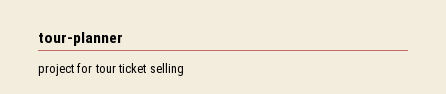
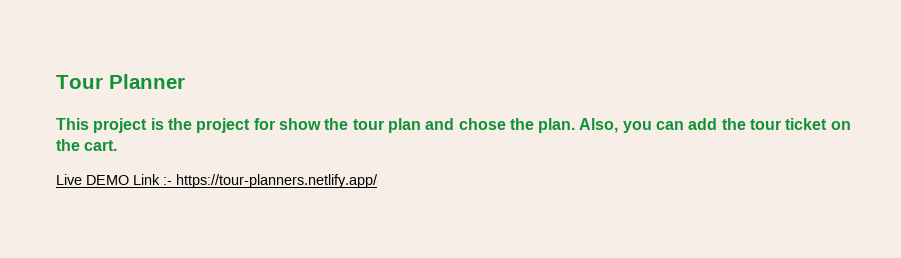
[38,32,123,46] [38,63,184,76] tour-planner // project for tour ticket selling -> [56,74,185,89] [56,118,851,133] [56,139,118,151] [56,174,378,188] Tour Planner // This project is the project for show the tour plan and chose the plan. Also, you can add the tour ticket on the cart. // Live DEMO Link :- https://tour-planners.netlify.app/

